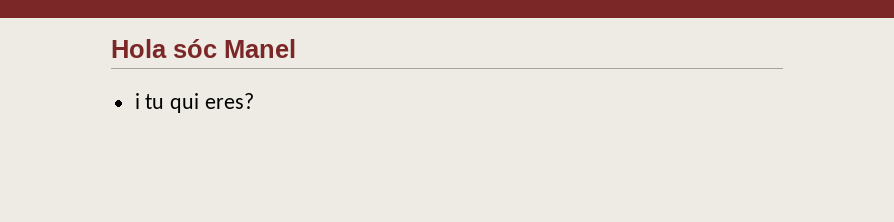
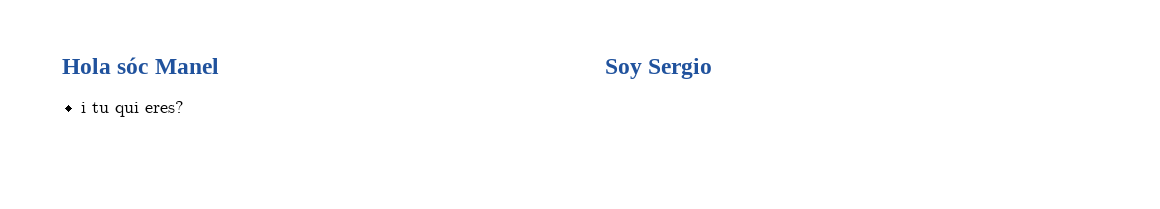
(255, 101) none -> [605,58,713,79] // Soy Sergio

